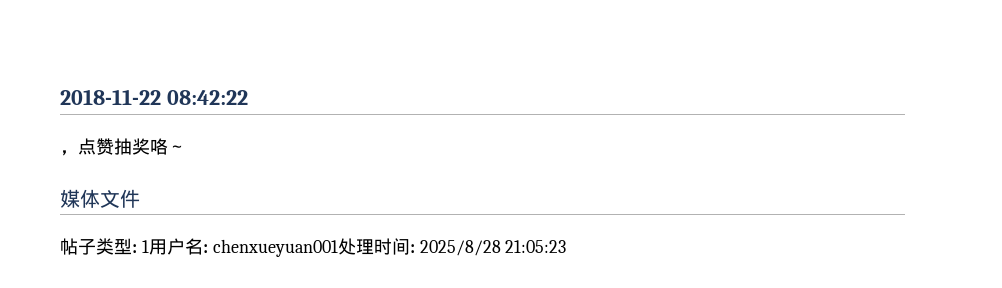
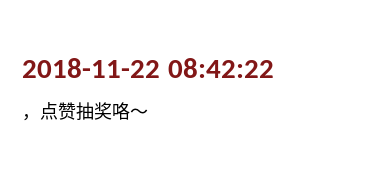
[60,189,140,208] [60,238,567,257] // 媒体文件 // 帖子类型: 1用户名: chenxueyuan001处理时间: 2025/8/28 21:05:23 -> (148, 113) none

